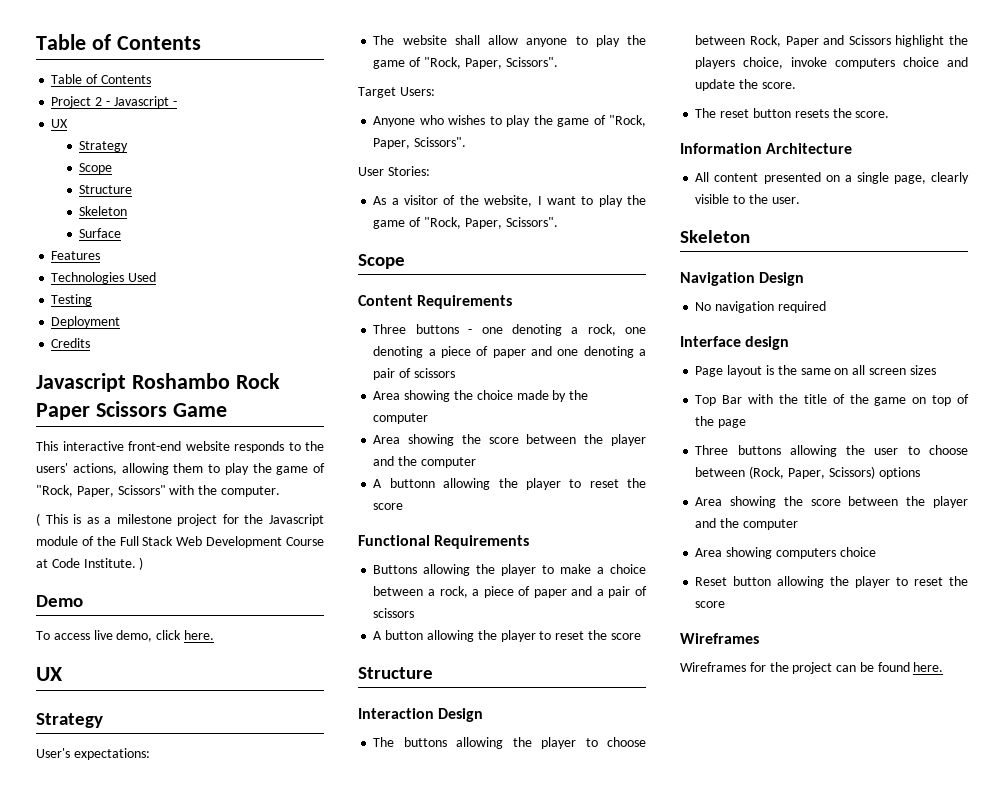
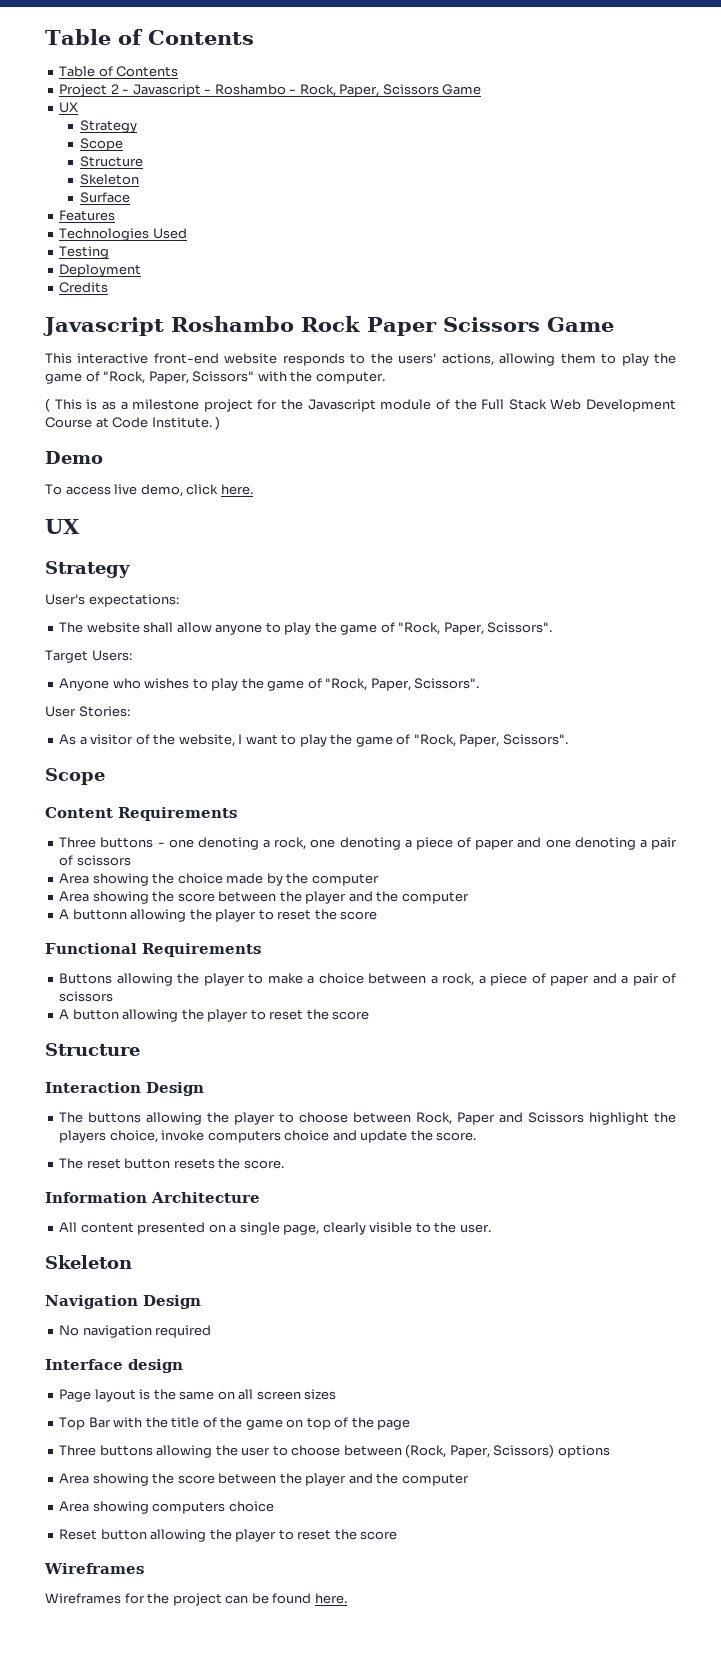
(177, 103) none -> [214,84,482,97] Roshambo - Rock, Paper, Scissors Game

